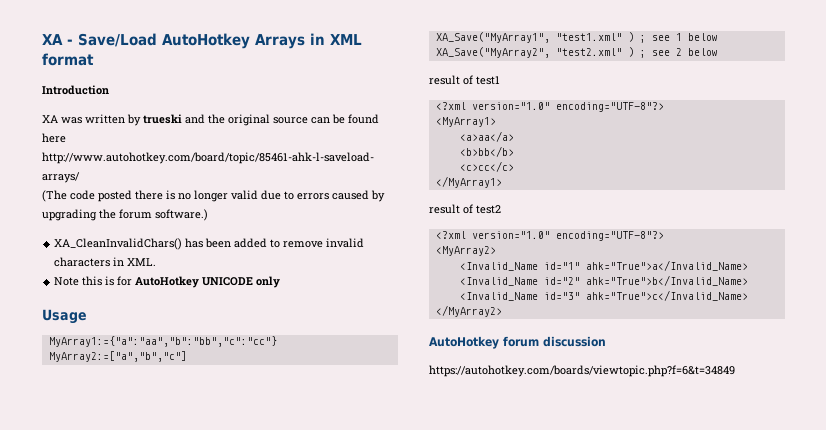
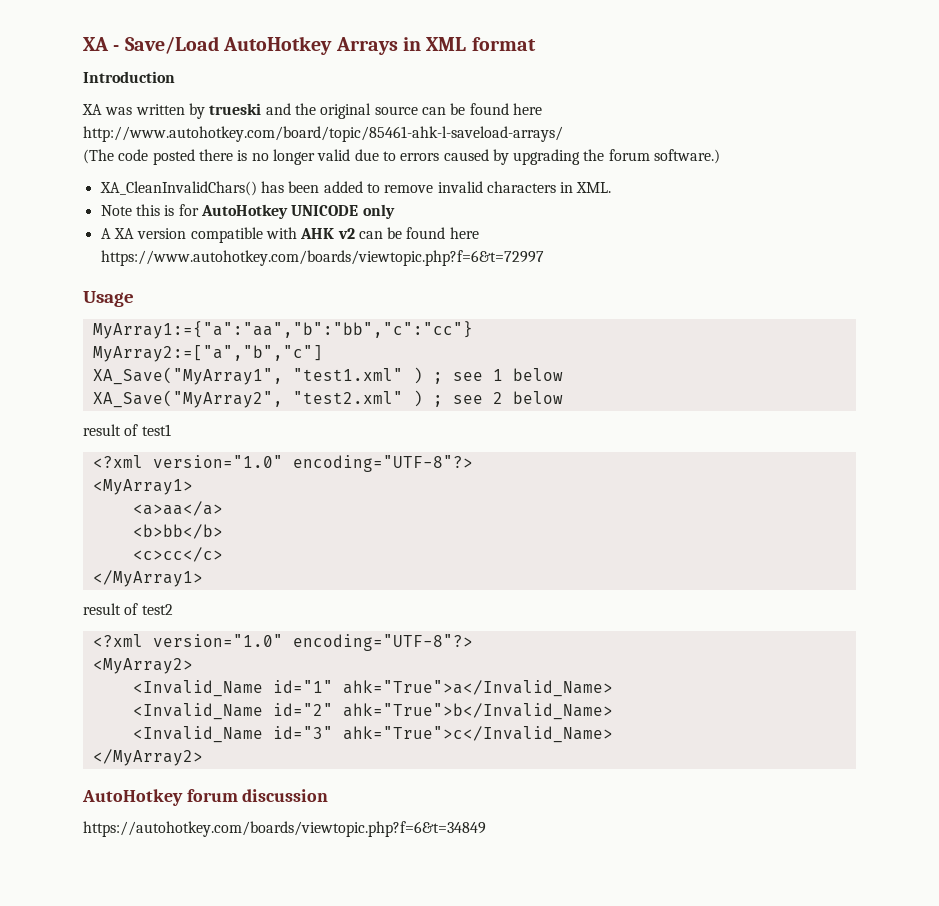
(281, 282) none -> [100,227,479,243] [100,250,544,266] // A XA version compatible with AHK v2 can be found here https://www.autohotkey.com/boards/viewtopic.php?f=6&t=72997

